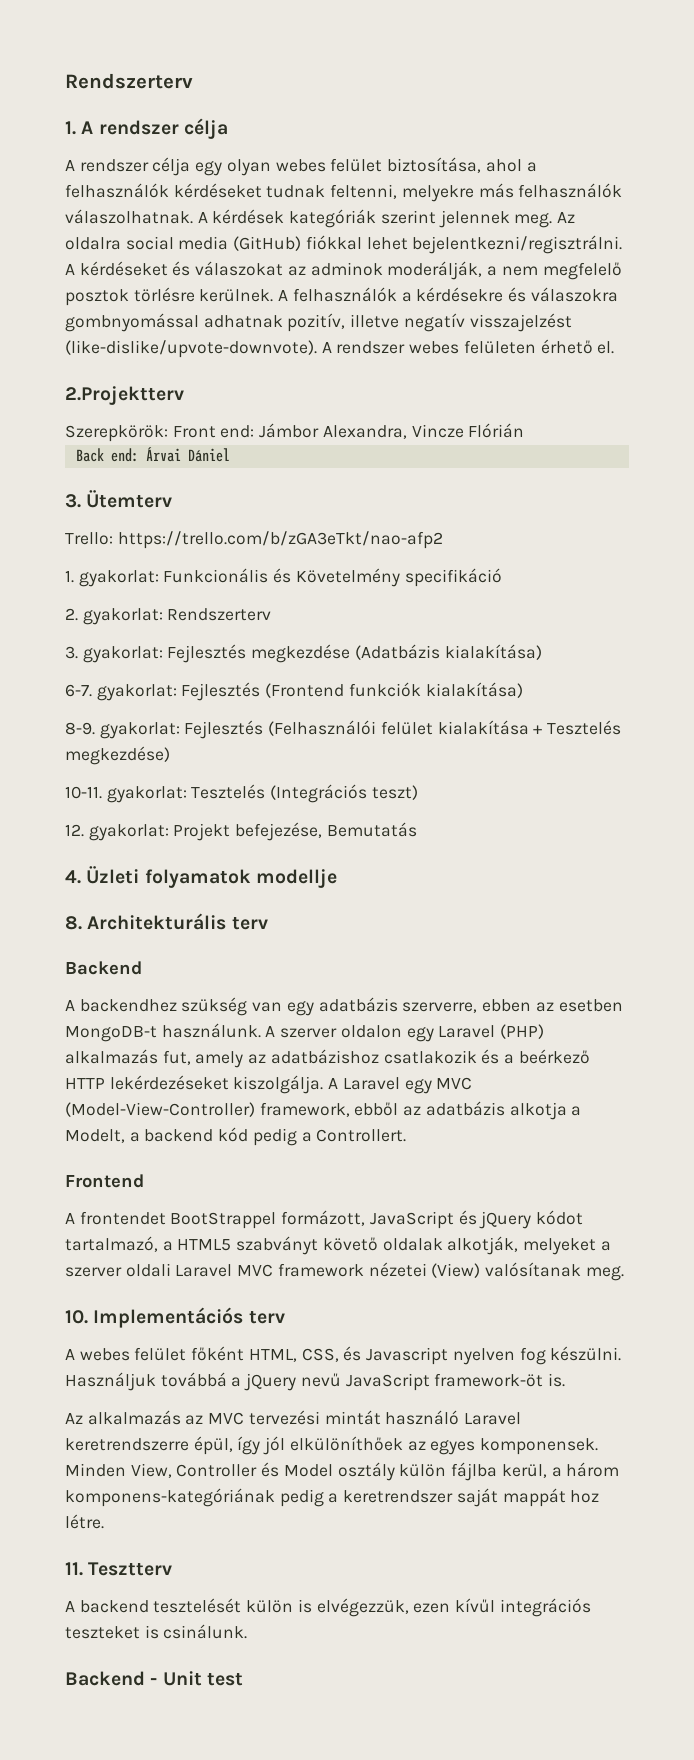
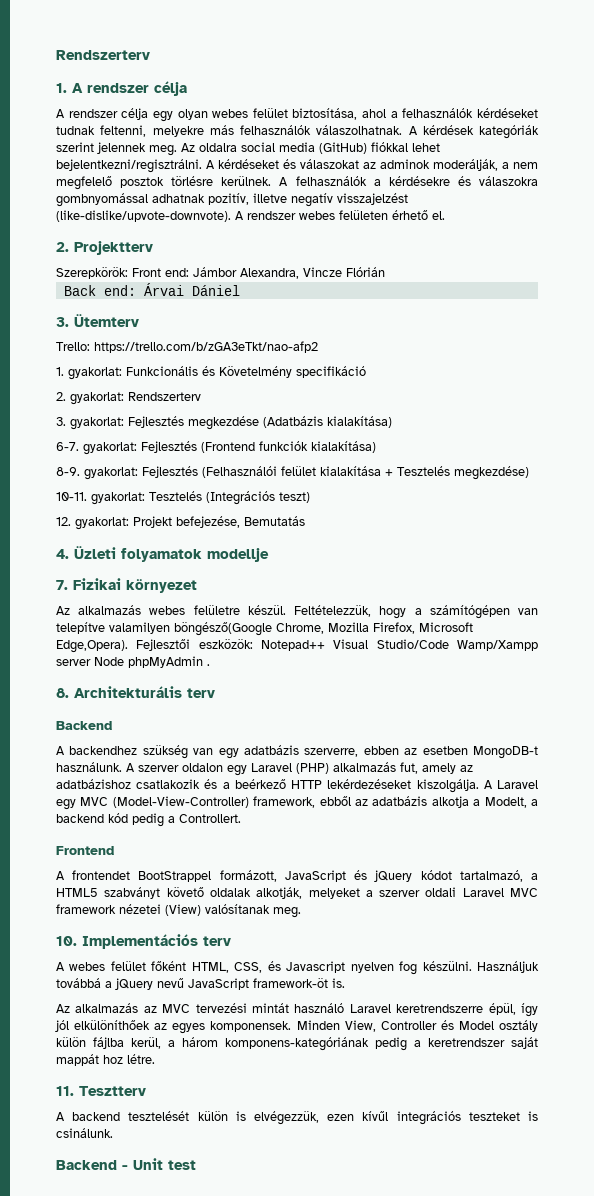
[65,386,184,405] 2.Projektterv -> [56,241,153,255] 2. Projektterv
(337, 878) none -> [56,578,197,593] [56,605,538,619] [56,622,473,636] [56,639,538,653] [56,656,210,668] // 7. Fizikai környezet // Az alkalmazás webes felületre készül. Feltételezzük, hogy a számítógépen van telepítve valamilyen böngésző(Google Chrome, Mozilla Firefox, Microsoft Edge,Opera). Fejlesztői eszközök: Notepad++ Visual Studio/Code Wamp/Xampp server Node phpMyAdmin .

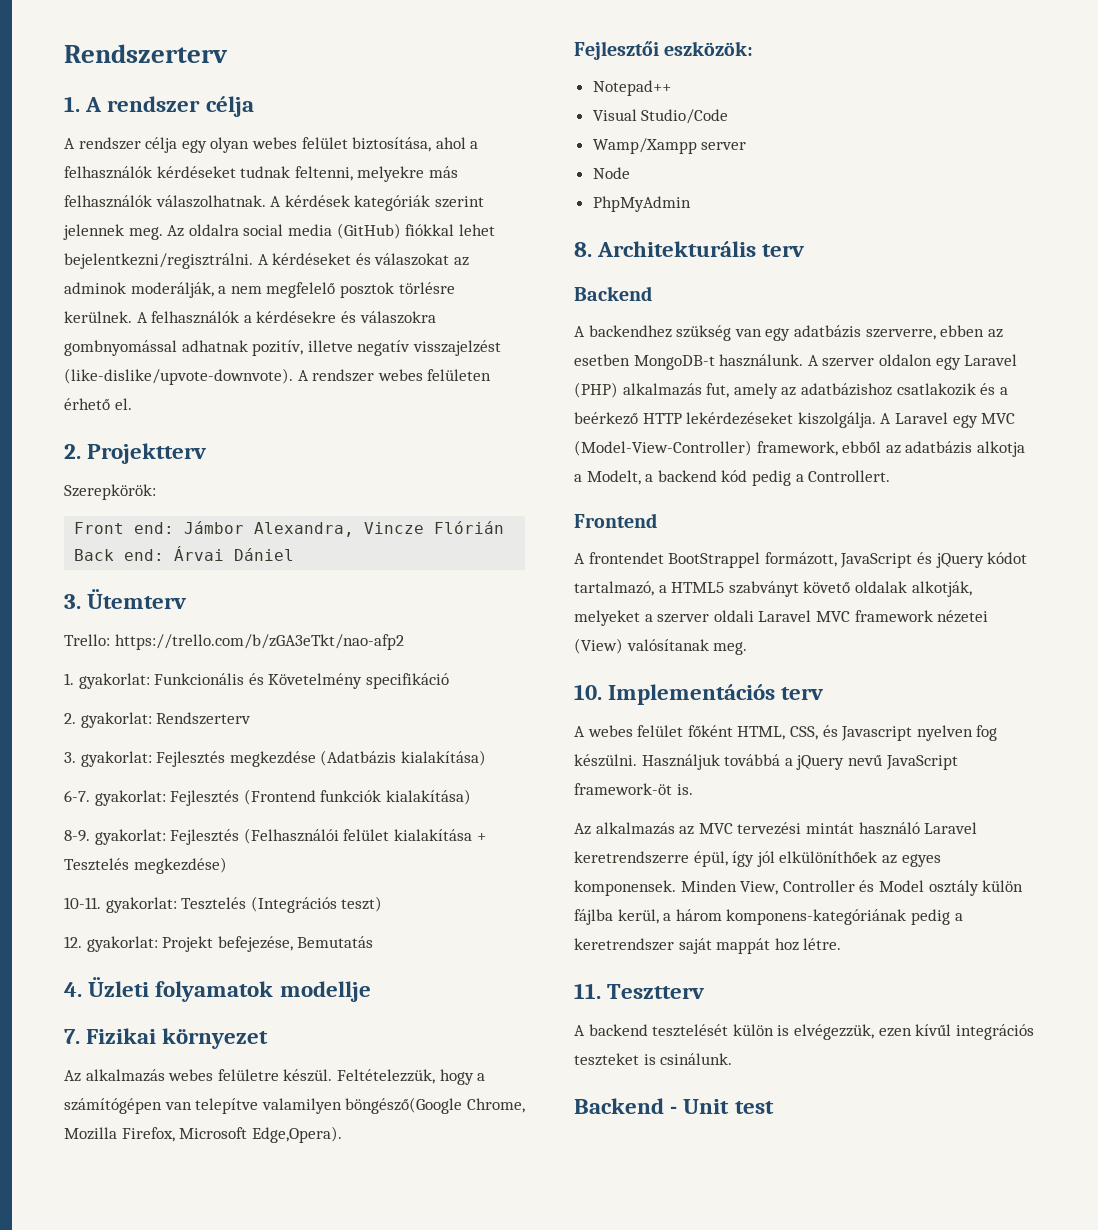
(128, 273) none -> (156, 492) //
(128, 646) none -> (342, 1134) //
(253, 644) none -> (754, 48) //
(325, 645) none -> (671, 88) //
(449, 644) none -> (729, 116) //
(91, 662) none -> (747, 146) //
[128,656,210,668] phpMyAdmin . -> [592,196,691,212] // PhpMyAdmin

